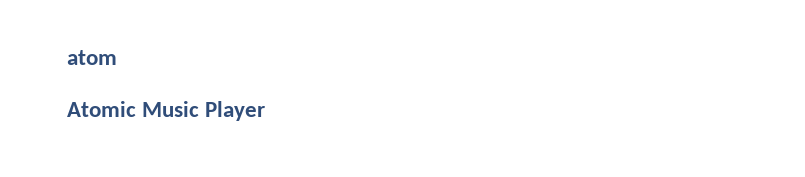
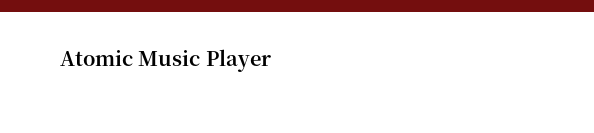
[67,50,117,65] atom // -> (60, 58) none

